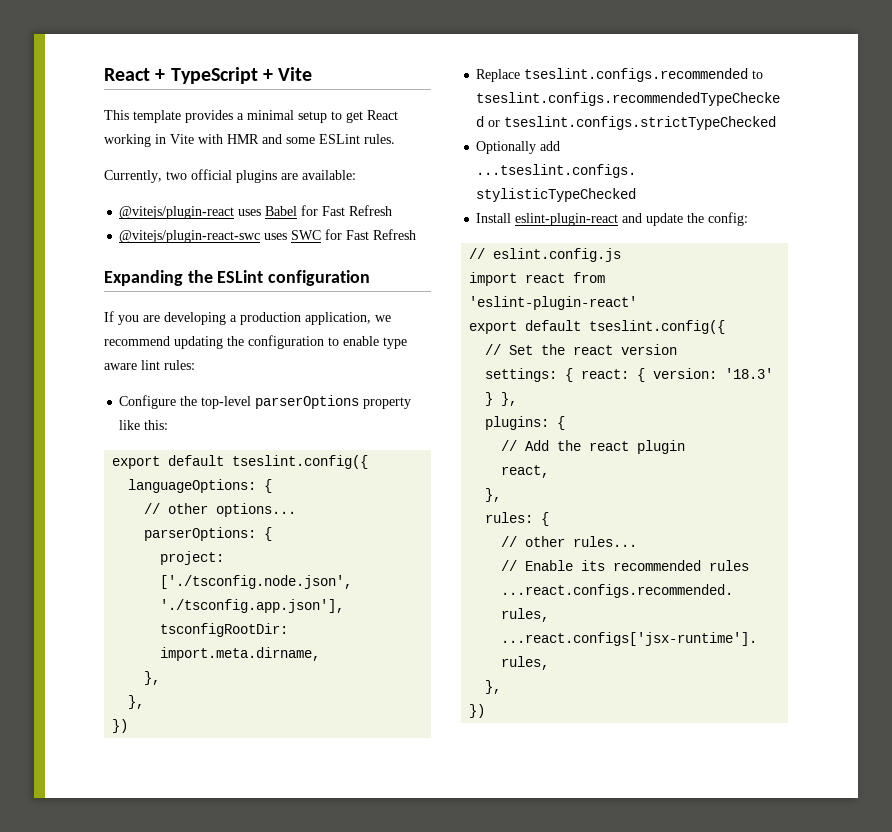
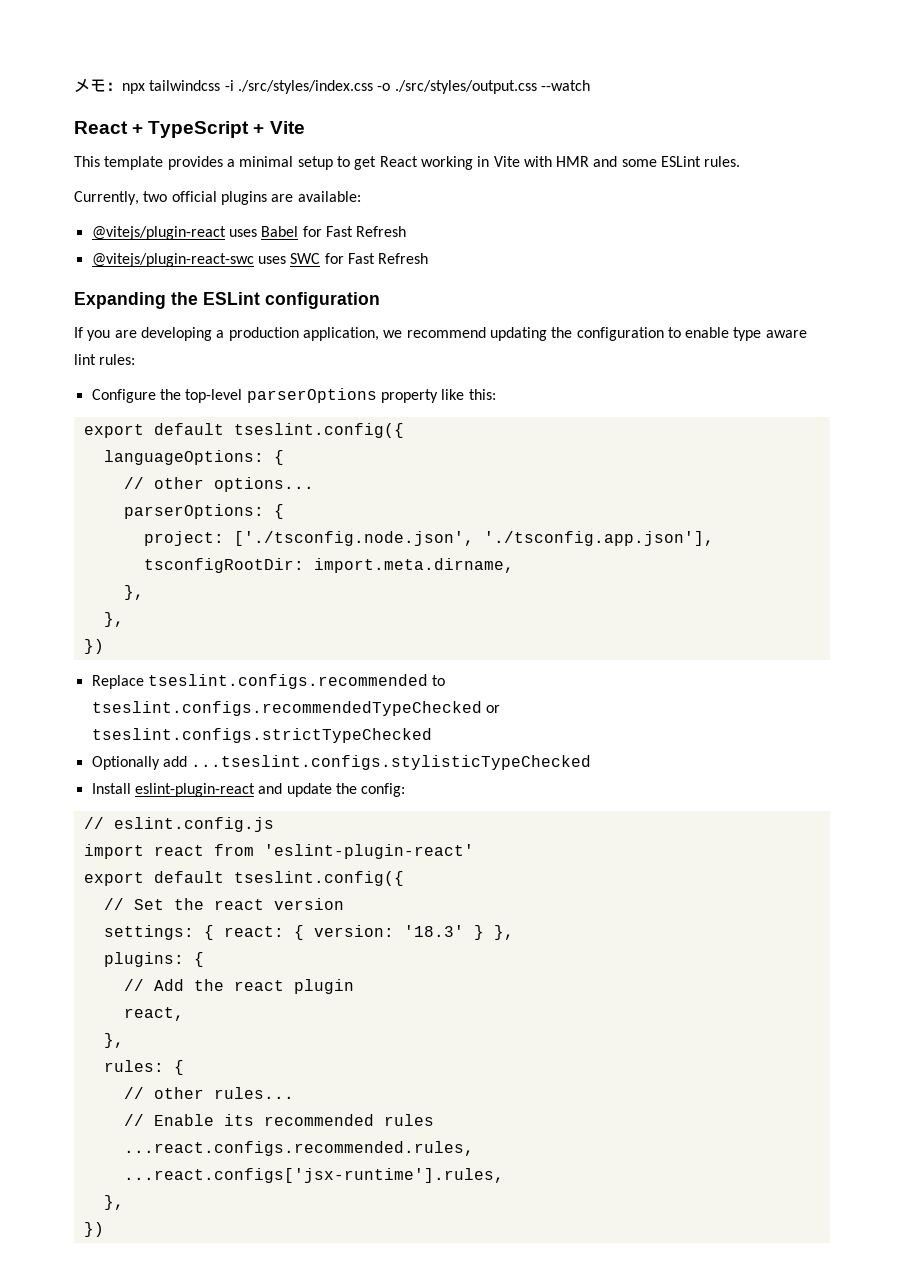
(104, 74) none -> [74,78,590,94] メモ：npx tailwindcss -i ./src/styles/index.css -o ./src/styles/output.css --watch //

